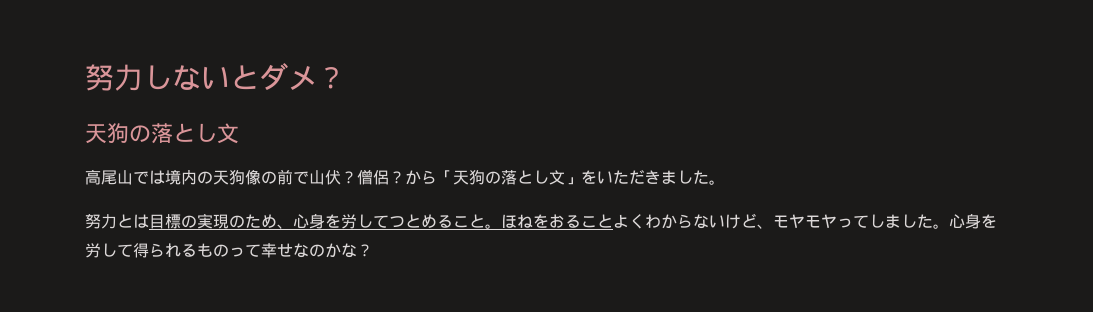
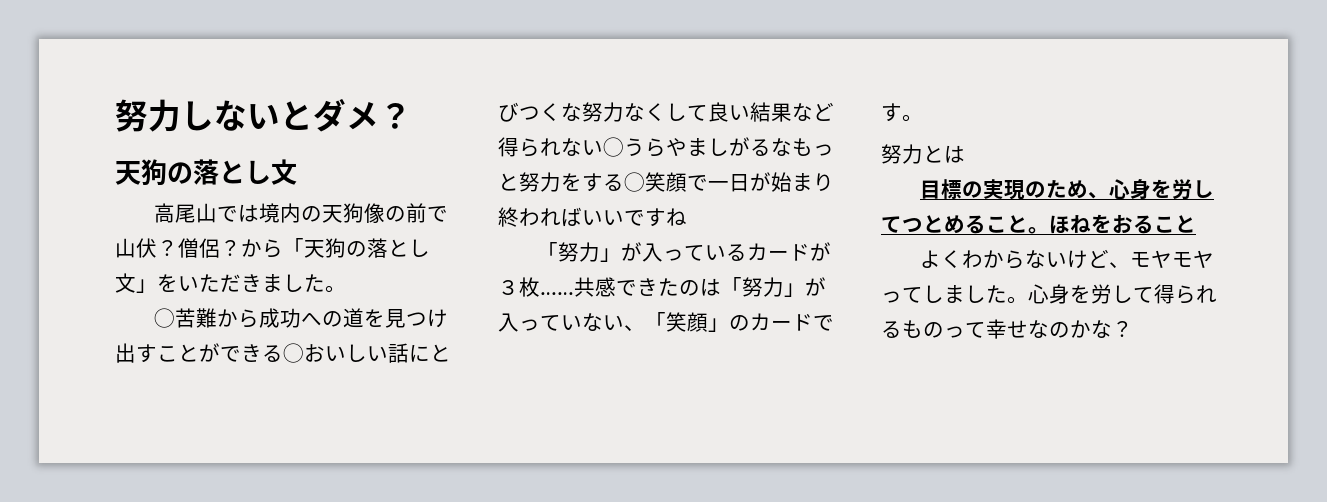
(725, 182) none -> [153,308,448,328] [115,343,451,363] [498,102,834,122] [498,137,834,157] [498,172,834,192] [498,207,687,227] [536,242,831,262] [498,277,826,297] [498,312,834,332] [881,103,923,122] // ◯苦難から成功への道を見つけ出すことができる◯おいしい話にとびつくな努力なくして良い結果など得られない◯うらやましがるなもっと努力をする◯笑顔で一日が始まり終わればいいですね // 「努力」が入っているカードが３枚……共感できたのは「努力」が入っていない、「笑顔」のカードです。
(149, 221) none -> (965, 154) //
(613, 221) none -> (1196, 224) //

